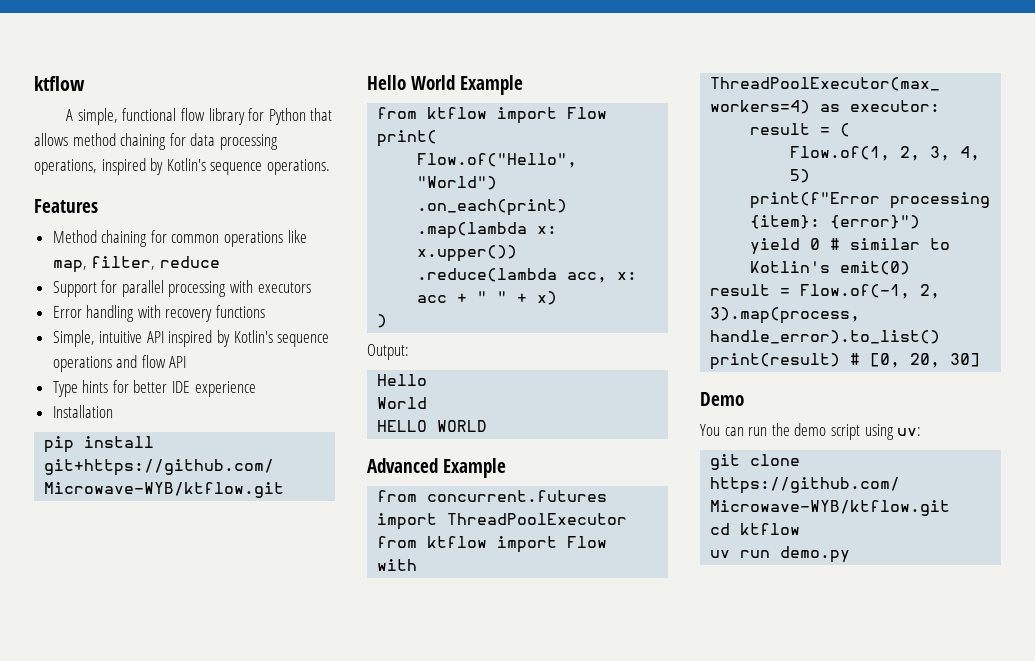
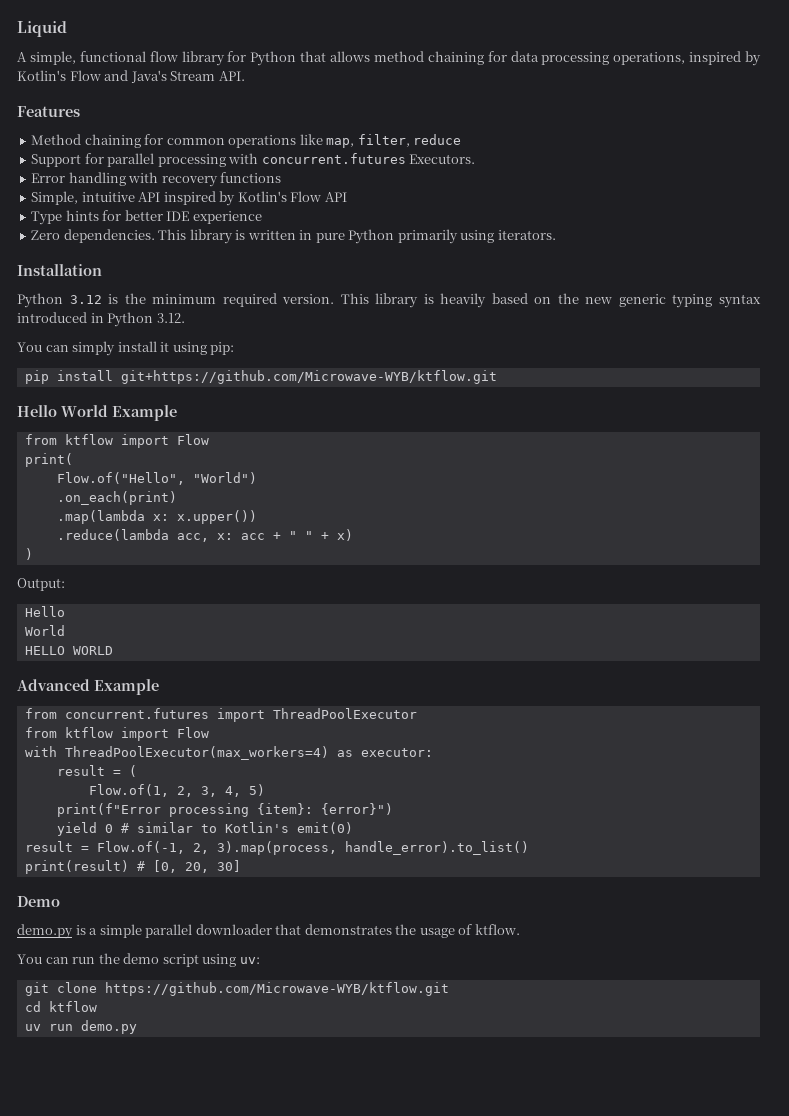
[34,76,85,91] ktflow -> [17,21,67,37] Liquid
[210,159,330,175] sequence operations. -> [69,70,245,83] Flow and Java's Stream API.
[257,282,311,293] executors -> [261,153,476,164] concurrent.futures Executors.
[277,334,330,347] [52,355,166,372] sequence operations and flow -> [290,191,322,202] Flow
[52,405,113,418] Installation -> [31,229,556,244] [17,264,102,276] [17,293,761,308] [17,312,185,327] [17,341,235,356] Zero dependencies. This library is written in pure Python primarily using iterators. // Installation // Python 3.12 is the minimum required version. This library is heavily based on the new generic typing syntax introduced in Python 3.12. // You can simply install it using pip:
(744, 399) none -> [17,924,520,939] // demo.py is a simple parallel downloader that demonstrates the usage of ktflow.

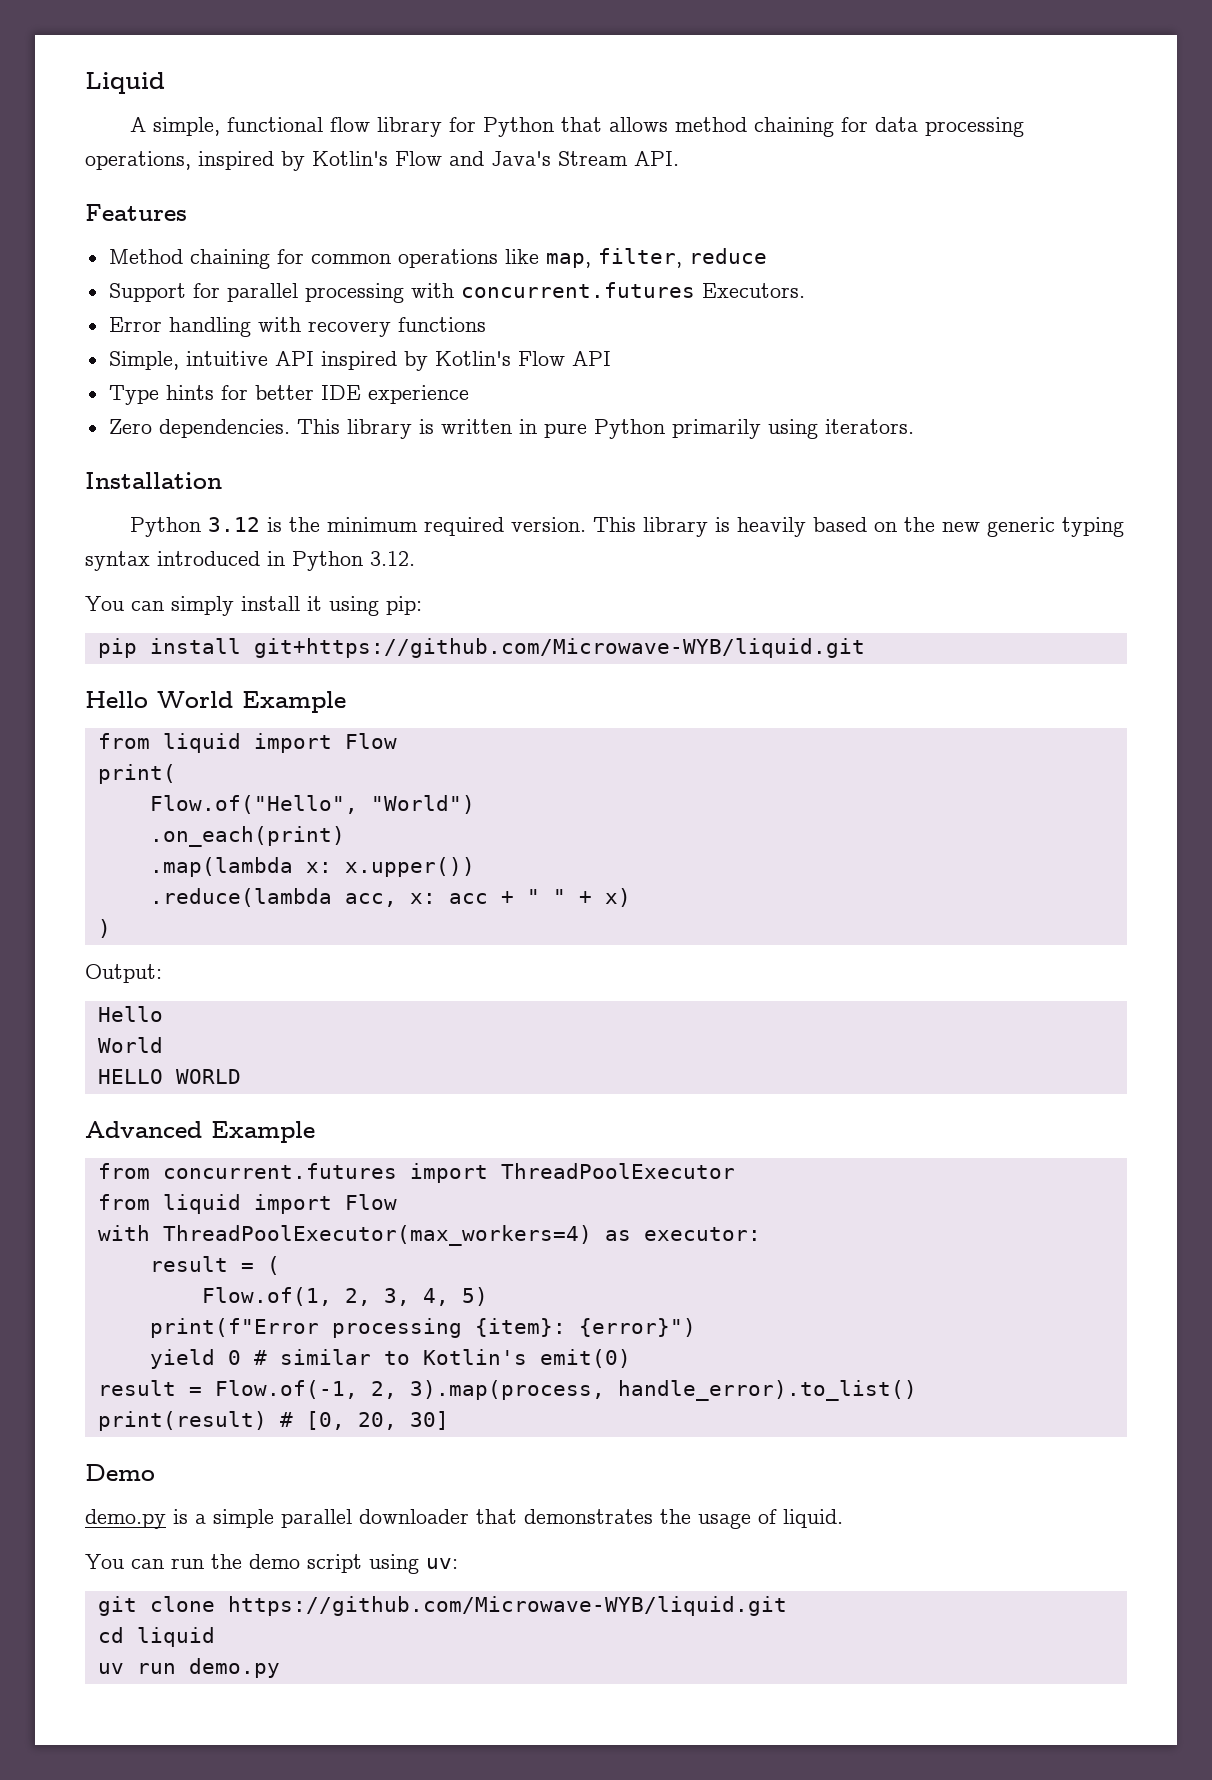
[120,370,497,384] git+https://github.com/Microwave-WYB/ktflow.git -> [253,638,865,658] git+https://github.com/Microwave-WYB/liquid.git
[64,434,113,445] ktflow -> [162,733,241,753] liquid
[64,727,113,738] ktflow -> [162,1194,241,1214] liquid
[474,924,520,935] ktflow. -> [783,1509,843,1528] liquid.
[104,982,449,996] https://github.com/Microwave-WYB/ktflow.git -> [227,1596,787,1616] https://github.com/Microwave-WYB/liquid.git
[48,1001,97,1012] ktflow -> [136,1627,215,1647] liquid

